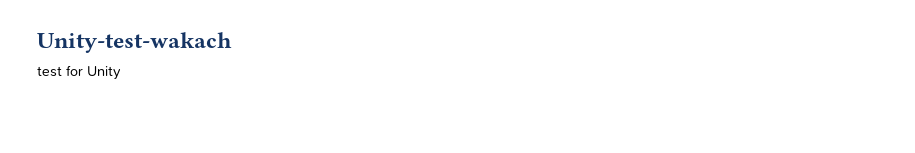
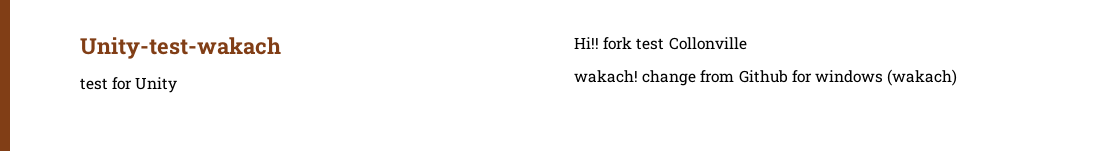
(121, 73) none -> [574,37,747,50] [574,69,958,86] // Hi!! fork test Collonville // wakach! change from Github for windows (wakach)

